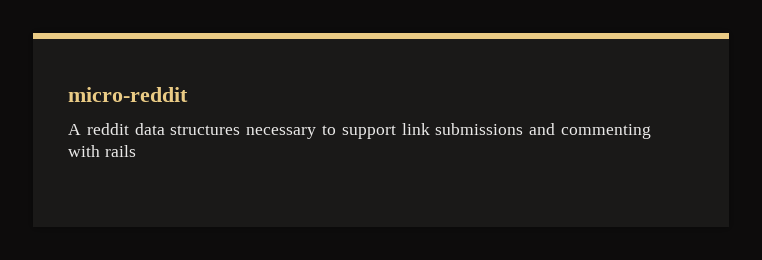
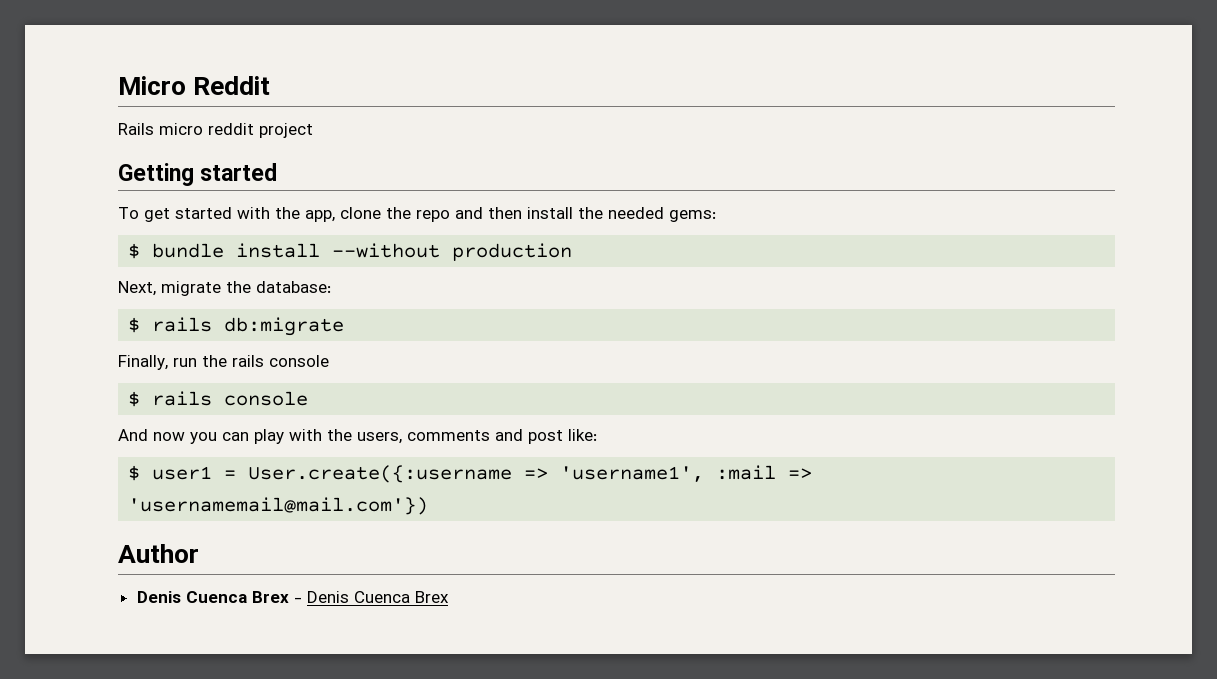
[68,87,188,102] [68,123,651,139] [68,145,136,157] micro-reddit // A reddit data structures necessary to support link submissions and commenting with rails -> [118,76,271,95] [118,123,313,138] [118,163,278,186] [118,207,716,222] [128,243,573,261] [118,281,331,296] [128,317,345,336] [118,355,329,370] [128,391,309,407] [118,429,597,444] [128,465,813,483] [128,497,429,515] [118,544,199,563] [136,591,449,603] Micro Reddit // Rails micro reddit project // Getting started // To get started with the app, clone the repo and then install the needed gems: // $ bundle install --without production // Next, migrate the database: // $ rails db:migrate // Finally, run the rails console // $ rails console // And now you can play with the users, comments and post like: // $ user1 = User.create({:username => 'username1', :mail => 'usernamemail@mail.com'}) // Author // Denis Cuenca Brex - Denis Cuenca Brex

